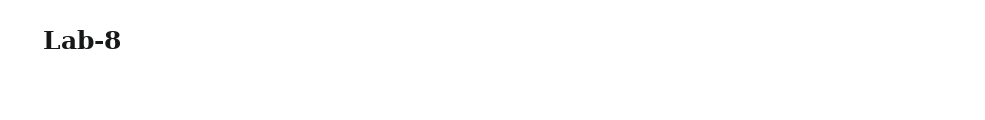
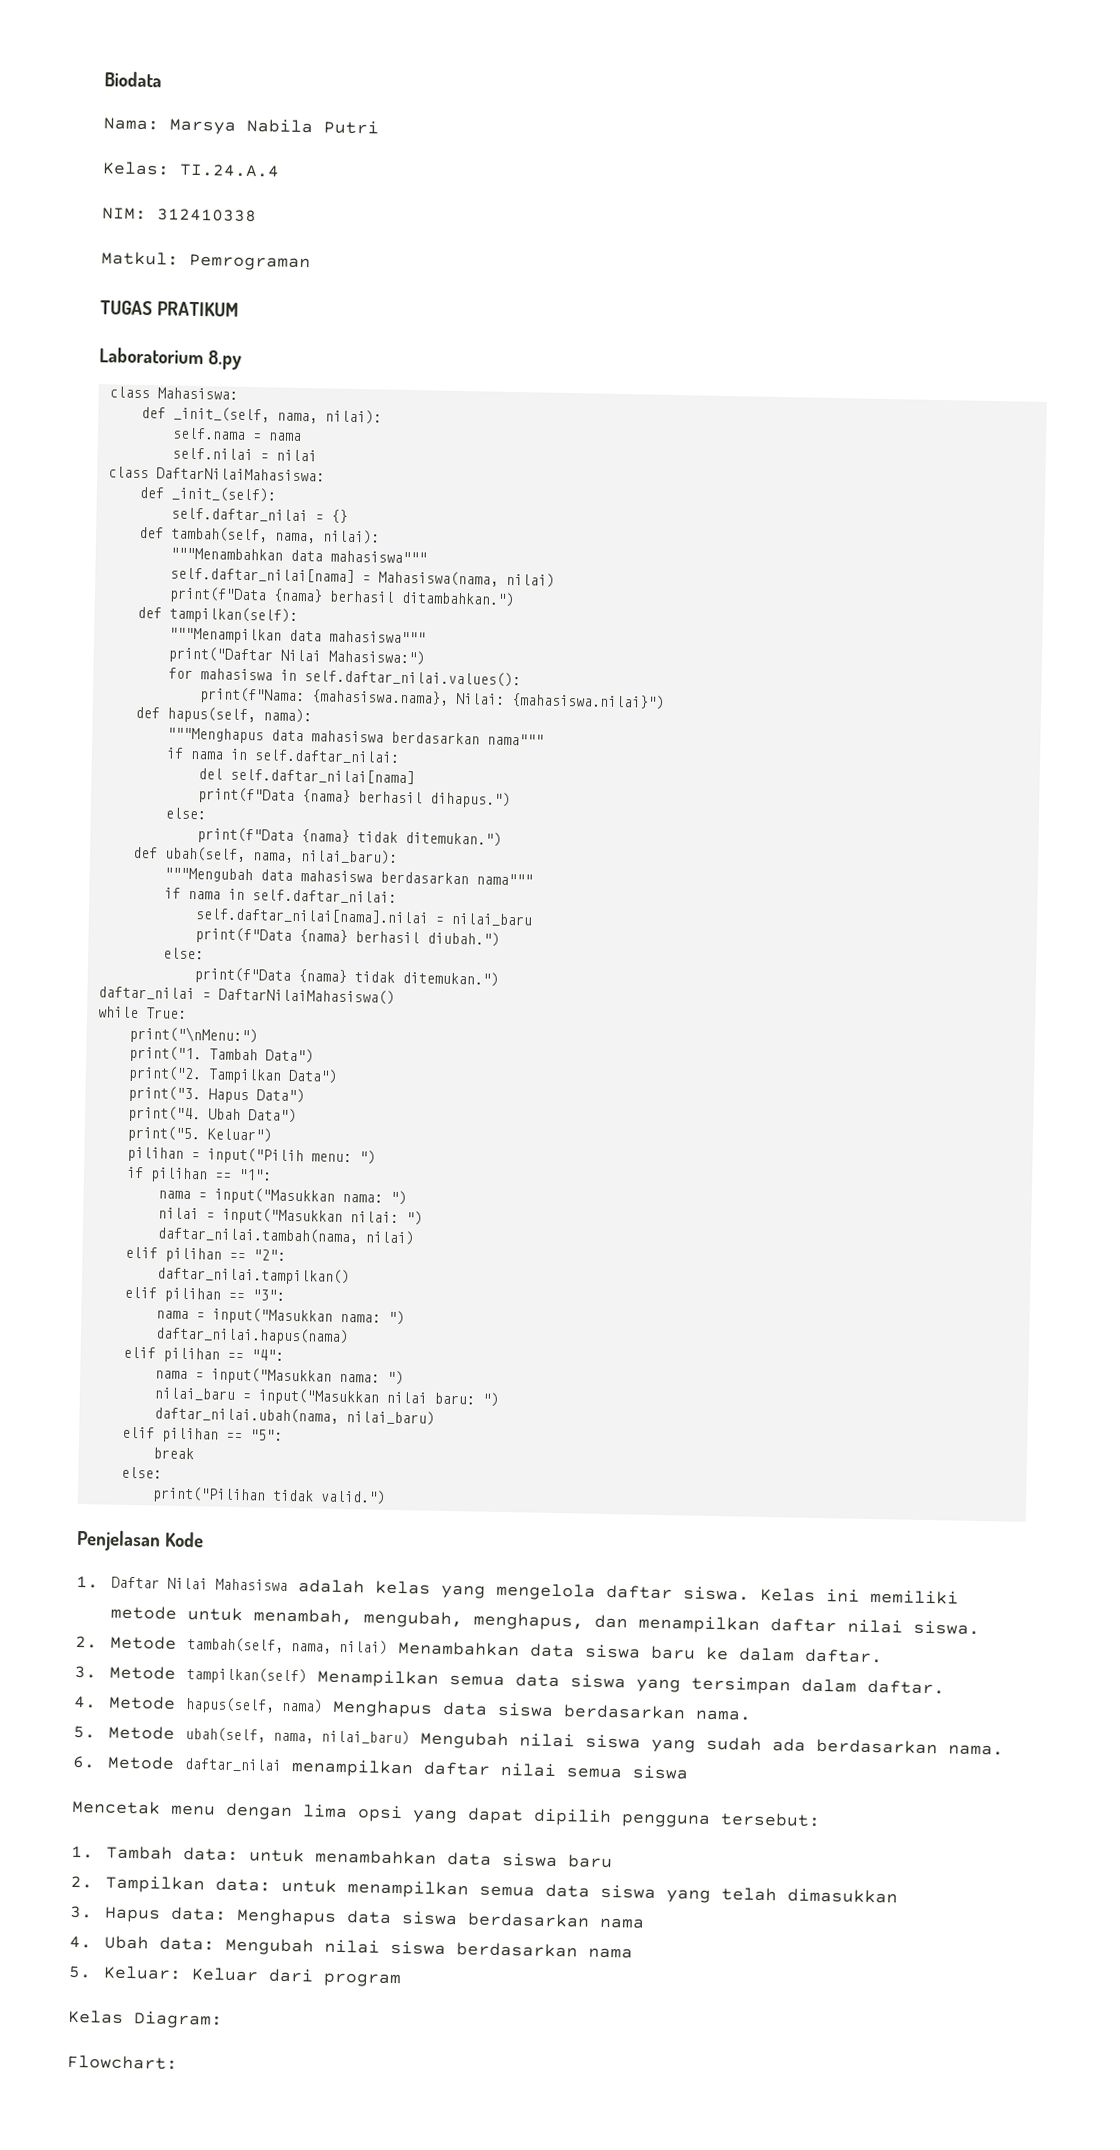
[43,30,121,49] Lab-8 -> [104,71,162,88] [103,117,379,135] [102,161,280,178] [102,207,257,223] [101,251,311,272] [100,300,239,317] [99,347,242,370] [108,386,238,400] [140,406,382,425] [171,427,302,442] [171,447,317,462] [107,466,325,482] [138,486,277,503] [170,507,348,523] [138,526,380,545] [169,547,427,564] [169,566,555,588] [168,586,515,608] [136,606,298,624] [168,627,426,644] [167,646,425,666] [167,667,521,688] [198,687,665,710] [134,706,312,724] [166,727,544,746] [165,747,400,764] [197,767,415,785] [197,787,511,809] [164,807,206,820] [196,827,502,847] [132,846,398,865] [163,867,533,886] [163,887,397,904] [194,907,533,927] [194,927,500,947] [162,947,204,960] [193,967,499,987] [97,986,395,1005] [97,1006,187,1019] [128,1025,258,1045] [128,1045,314,1064] [127,1065,338,1084] [127,1085,305,1104] [127,1105,297,1124] [126,1125,272,1143] [126,1146,376,1165] [125,1166,272,1183] [157,1187,407,1206] [157,1207,423,1226] [156,1226,415,1246] [124,1246,286,1263] [156,1266,350,1286] [123,1286,285,1303] [155,1307,405,1326] [154,1326,349,1346] [122,1346,284,1363] [154,1367,404,1386] [153,1387,499,1407] [153,1406,435,1426] [121,1426,283,1443] [152,1447,194,1460] [120,1466,162,1479] [151,1486,386,1505] [76,1529,204,1552] [76,1575,959,1605] [109,1605,980,1636] [75,1635,883,1664] [74,1665,945,1695] [73,1695,752,1721] [73,1725,1004,1756] [72,1755,688,1780] [72,1799,821,1828] [71,1845,613,1869] [70,1875,898,1904] [70,1905,645,1929] [69,1935,633,1959] [68,1965,402,1988] [68,2009,223,2029] [67,2054,178,2070] Biodata // Nama: Marsya Nabila Putri // Kelas: TI.24.A.4 // NIM: 312410338 // Matkul: Pemrograman // TUGAS PRATIKUM // Laboratorium 8.py // class Mahasiswa: // def _init_(self, nama, nilai): // self.nama = nama // self.nilai = nilai // class DaftarNilaiMahasiswa: // def _init_(self): // self.daftar_nilai = {} // def tambah(self, nama, nilai): // """Menambahkan data mahasiswa""" // self.daftar_nilai[nama] = Mahasiswa(nama, nilai) // print(f"Data {nama} berhasil ditambahkan.") // def tampilkan(self): // """Menampilkan data mahasiswa""" // print("Daftar Nilai Mahasiswa:") // for mahasiswa in self.daftar_nilai.values(): // print(f"Nama: {mahasiswa.nama}, Nilai: {mahasiswa.nilai}") // def hapus(self, nama): // """Menghapus data mahasiswa berdasarkan nama""" // if nama in self.daftar_nilai: // del self.daftar_nilai[nama] // print(f"Data {nama} berhasil dihapus.") // else: // print(f"Data {nama} tidak ditemukan.") // def ubah(self, nama, nilai_baru): // """Mengubah data mahasiswa berdasarkan nama""" // if nama in self.daftar_nilai: // self.daftar_nilai[nama].nilai = nilai_baru // print(f"Data {nama} berhasil diubah.") // else: // print(f"Data {nama} tidak ditemukan.") // daftar_nilai = DaftarNilaiMahasiswa() // while True: // print("\nMenu:") // print("1. Tambah Data") // print("2. Tampilkan Data") // print("3. Hapus Data") // print("4. Ubah Data") // print("5. Keluar") // pilihan = input("Pilih menu: ") // if pilihan == "1": // nama = input("Masukkan nama: ") // nilai = input("Masukkan nilai: ") // daftar_nilai.tambah(nama, nilai) // elif pilihan == "2": // daftar_nilai.tampilkan() // elif pilihan == "3": // nama = input("Masukkan nama: ") // daftar_nilai.hapus(nama) // elif pilihan == "4": // nama = input("Masukkan nama: ") // nilai_baru = input("Masukkan nilai baru: ") // daftar_nilai.ubah(nama, nilai_baru) // elif pilihan == "5": // break // else: // print("Pilihan tidak valid.") // Penjelasan Kode // 1. Daftar Nilai Mahasiswa adalah kelas yang mengelola daftar siswa. Kelas ini memiliki metode untuk menambah, mengubah, menghapus, dan menampilkan daftar nilai siswa. // 2. Metode tambah(self, nama, nilai) Menambahkan data siswa baru ke dalam daftar. // 3. Metode tampilkan(self) Menampilkan semua data siswa yang tersimpan dalam daftar. // 4. Metode hapus(self, nama) Menghapus data siswa berdasarkan nama. // 5. Metode ubah(self, nama, nilai_baru) Mengubah nilai siswa yang sudah ada berdasarkan nama. // 6. Metode daftar_nilai menampilkan daftar nilai semua siswa // Mencetak menu dengan lima opsi yang dapat dipilih pengguna tersebut: // 1. Tambah data: untuk menambahkan data siswa baru // 2. Tampilkan data: untuk menampilkan semua data siswa yang telah dimasukkan // 3. Hapus data: Menghapus data siswa berdasarkan nama // 4. Ubah data: Mengubah nilai siswa berdasarkan nama // 5. Keluar: Keluar dari program // Kelas Diagram: // Flowchart:

